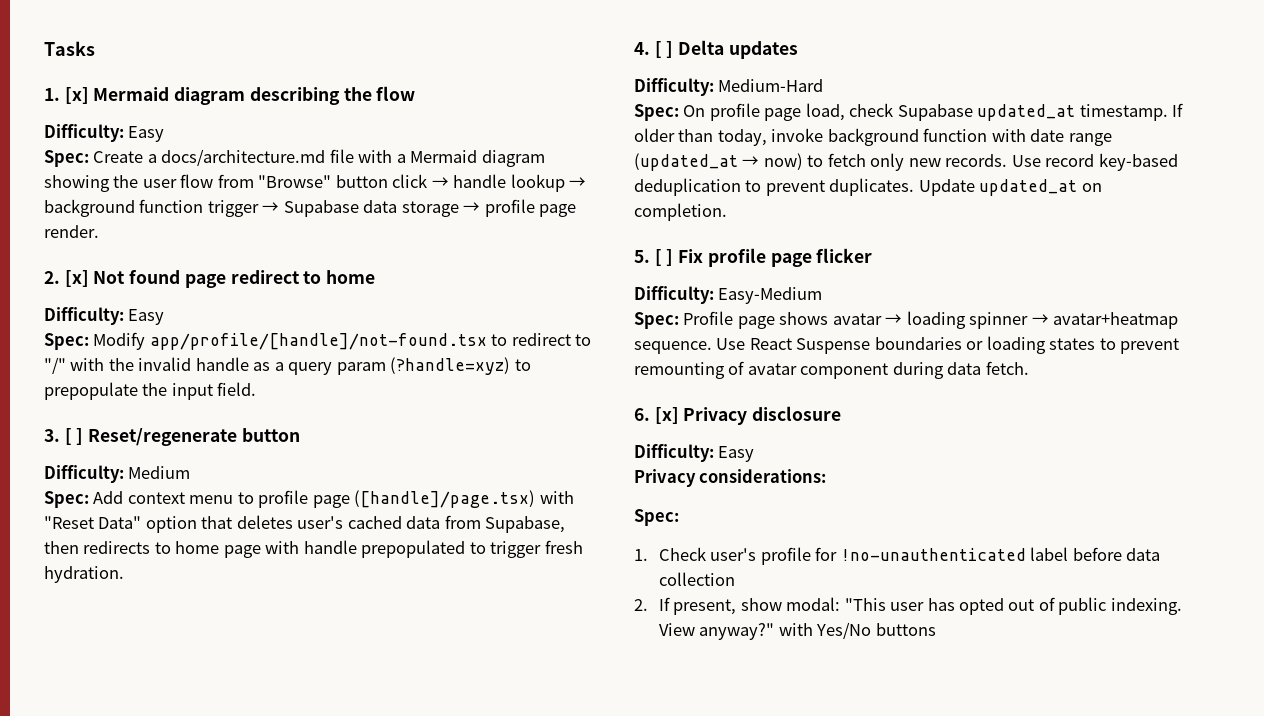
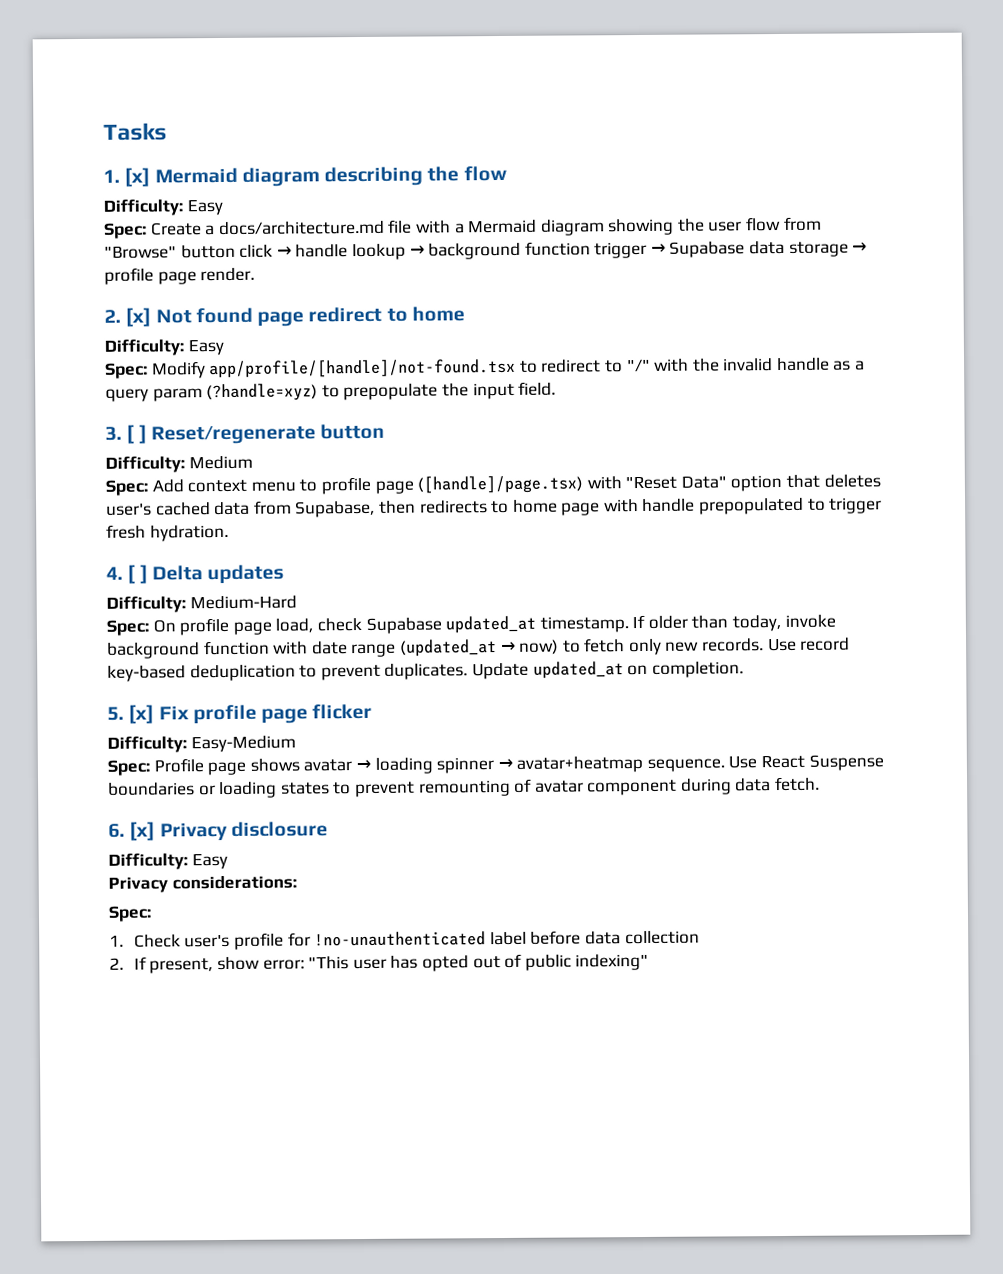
[654,249,674,266] [ ] -> [128,704,155,724] [x]
[786,597,841,611] modal: -> [262,959,305,970] error:
[1110,598,1182,615] [658,622,936,640] indexing. View anyway?" with Yes/No buttons -> [575,953,650,971] indexing"

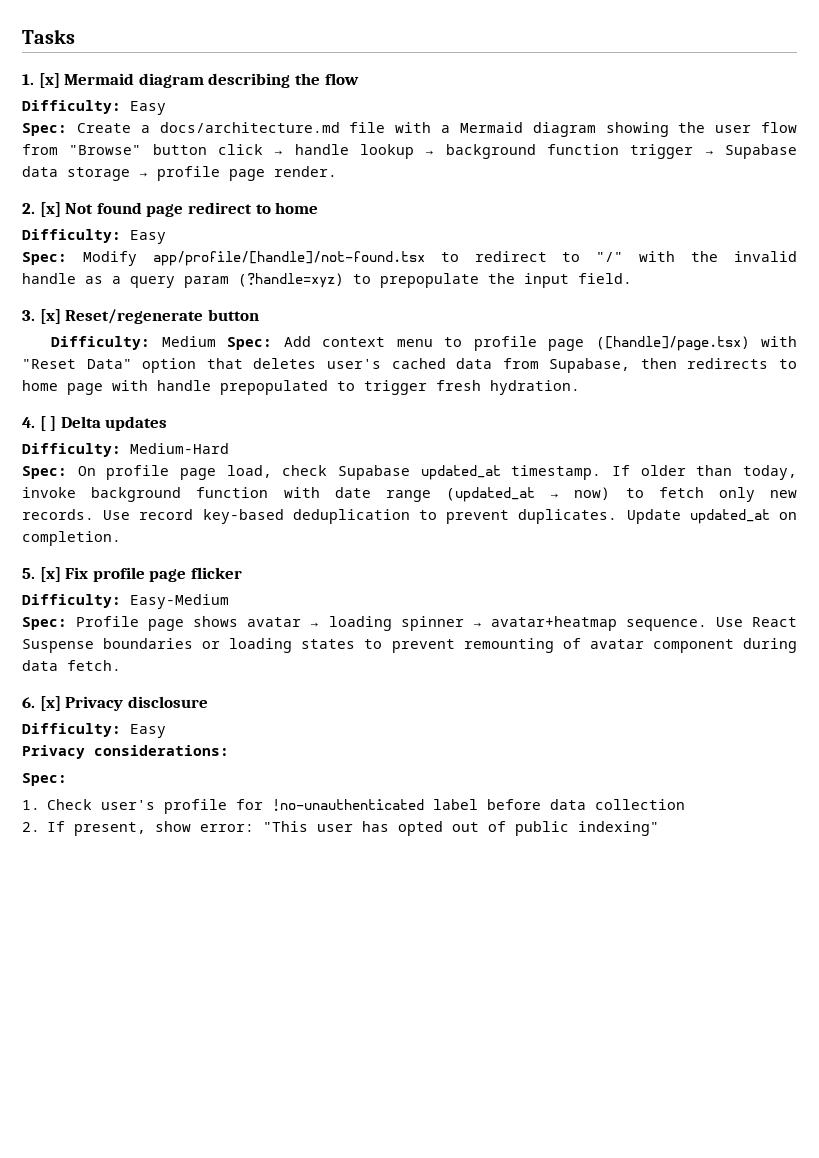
[126,424,147,444] [ ] -> [39,309,61,324] [x]
(253, 462) // -> (216, 341) none

